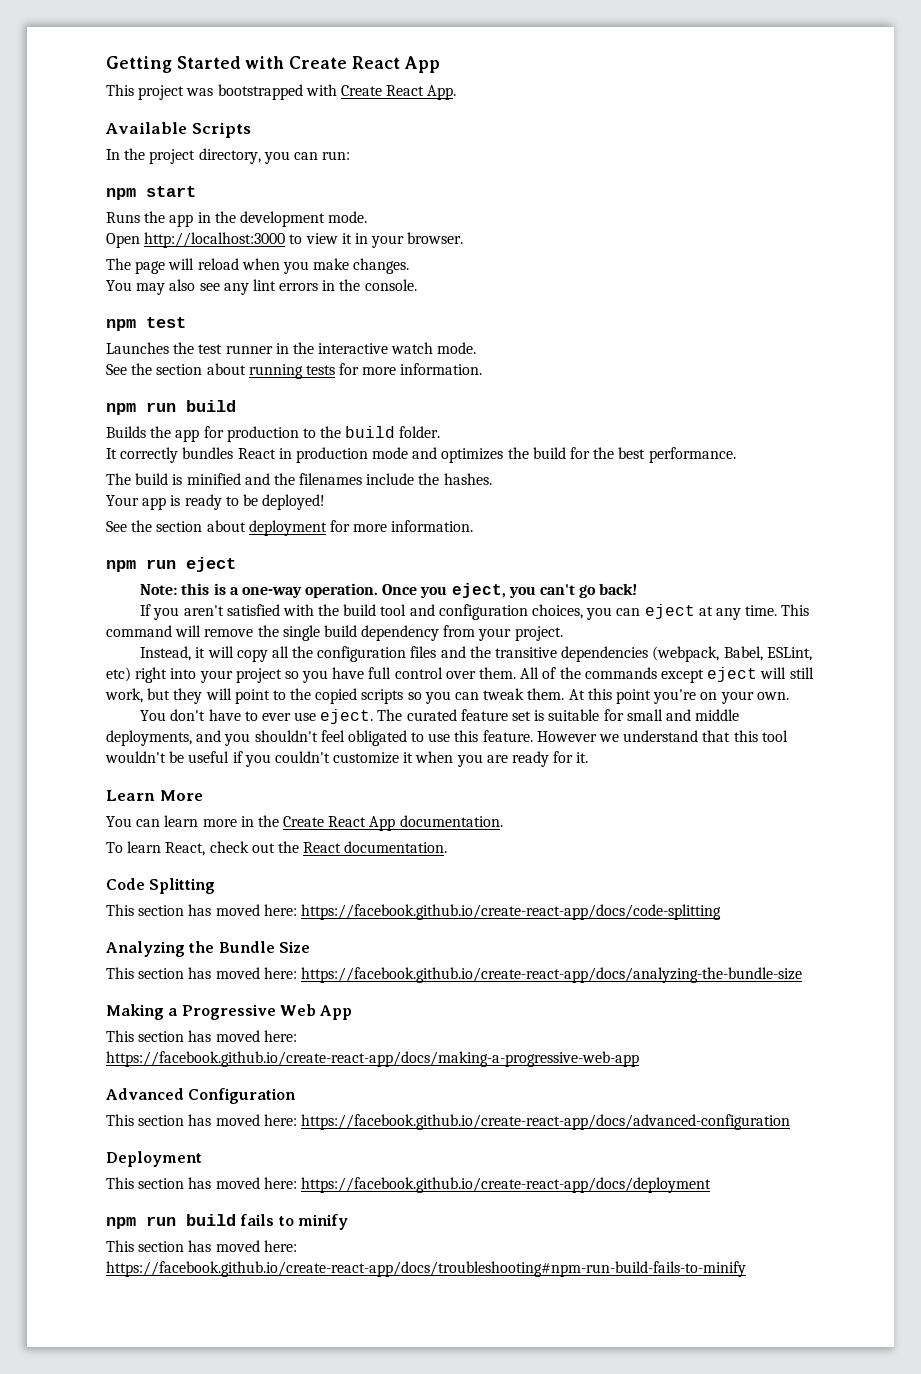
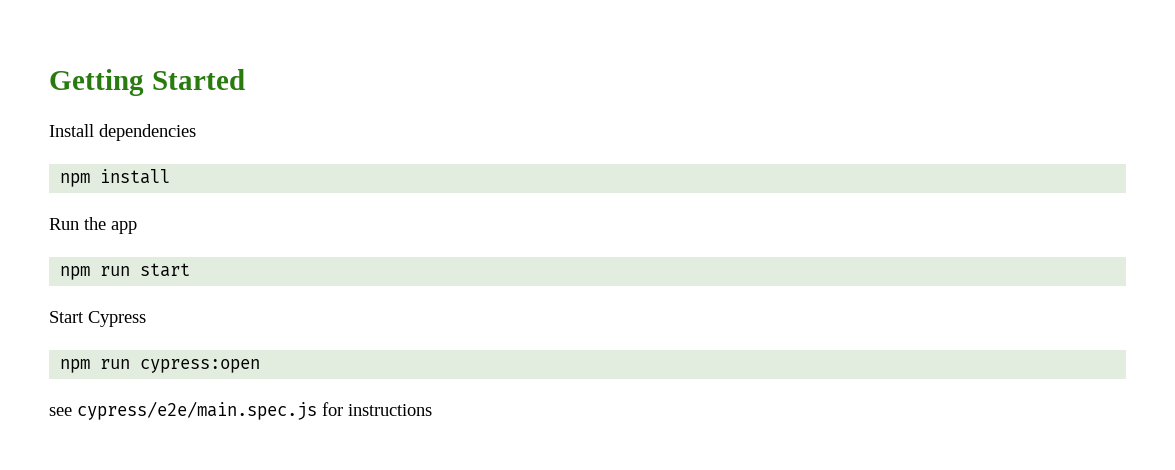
[245,56,440,73] [106,84,457,100] [105,122,251,138] [106,148,351,164] [106,186,196,200] [106,211,368,227] [106,232,464,248] [106,258,410,274] [106,279,417,295] [106,317,186,331] [106,342,477,354] [106,363,483,379] [106,400,236,415] [106,426,441,442] [106,447,736,463] [106,473,492,485] [106,494,326,510] [106,520,474,536] [106,557,236,572] [140,583,638,598] [140,604,810,620] [106,625,563,641] [140,646,812,662] [106,667,814,683] [105,688,789,704] [140,709,740,724] [106,730,788,746] [105,751,589,767] [106,790,203,801] [106,815,503,831] [106,841,448,856] [106,878,216,894] [106,904,721,920] [106,941,310,957] [106,967,802,983] [106,1004,353,1020] [106,1030,297,1042] [106,1051,639,1067] [106,1088,297,1104] [106,1114,790,1130] [106,1151,202,1167] [106,1177,711,1193] [106,1214,348,1230] [106,1240,297,1252] [106,1261,746,1277] with Create React App // This project was bootstrapped with Create React App. // Available Scripts // In the project directory, you can run: // npm start // Runs the app in the development mode. // Open http://localhost:3000 to view it in your browser. // The page will reload when you make changes. // You may also see any lint errors in the console. // npm test // Launches the test runner in the interactive watch mode. // See the section about running tests for more information. // npm run build // Builds the app for production to the build folder. // It correctly bundles React in production mode and optimizes the build for the best performance. // The build is minified and the filenames include the hashes. // Your app is ready to be deployed! // See the section about deployment for more information. // npm run eject // Note: this is a one-way operation. Once you eject, you can't go back! // If you aren't satisfied with the build tool and configuration choices, you can eject at any time. This command will remove the single build dependency from your project. // Instead, it will copy all the configuration files and the transitive dependencies (webpack, Babel, ESLint, etc) right into your project so you have full control over them. All of the commands except eject will still work, but they will point to the copied scripts so you can tweak them. At this point you're on your own. // You don't have to ever use eject. The curated feature set is suitable for small and middle deployments, and you shouldn't feel obligated to use this feature. However we understand that this tool wouldn't be useful if you couldn't customize it when you are ready for it. // Learn More // You can learn more in the Create React App documentation. // To learn React, check out the React documentation. // Code Splitting // This section has moved here: https://facebook.github.io/create-react-app/docs/code-splitting // Analyzing the Bundle Size // This section has moved here: https://facebook.github.io/create-react-app/docs/analyzing-the-bundle-size // Making a Progressive Web App // This section has moved here: https://facebook.github.io/create-react-app/docs/making-a-progressive-web-app // Advanced Configuration // This section has moved here: https://facebook.github.io/create-react-app/docs/advanced-configuration // Deployment // This section has moved here: https://facebook.github.io/create-react-app/docs/deployment // npm run build fails to minify // This section has moved here: https://facebook.github.io/create-react-app/docs/troubleshooting#npm-run-build-fails-to-minify -> [49,124,196,141] [60,169,171,187] [49,217,137,234] [60,263,191,280] [49,311,146,327] [60,359,261,373] [49,401,432,420] // Install dependencies // npm install // Run the app // npm run start // Start Cypress // npm run cypress:open // see cypress/e2e/main.spec.js for instructions

